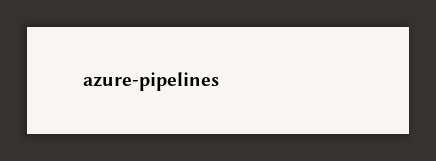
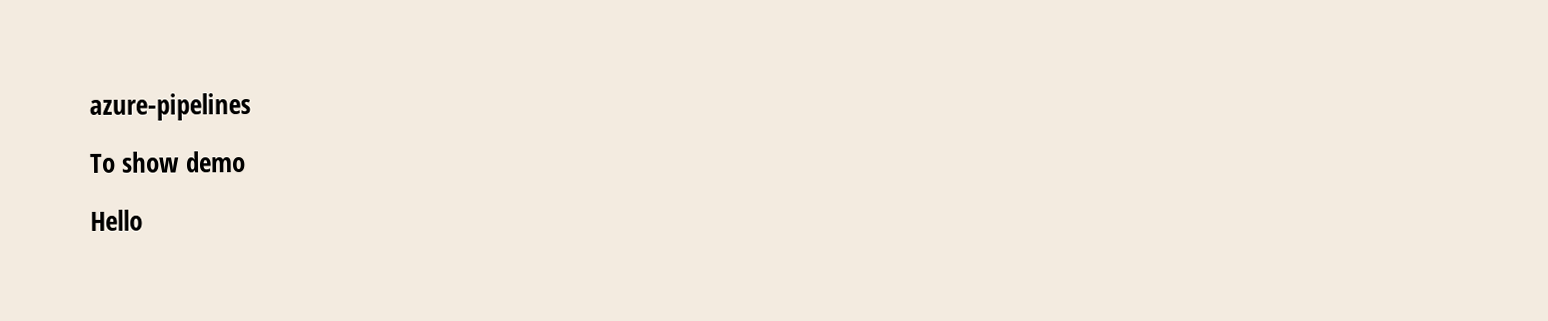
(219, 81) none -> [89,151,247,173] [90,209,143,231] // To show demo // Hello

